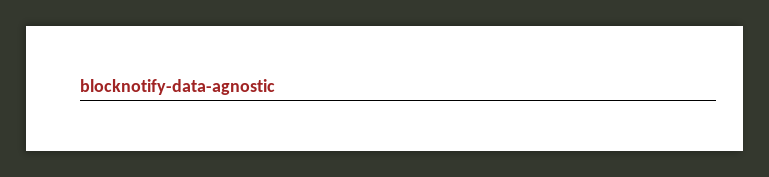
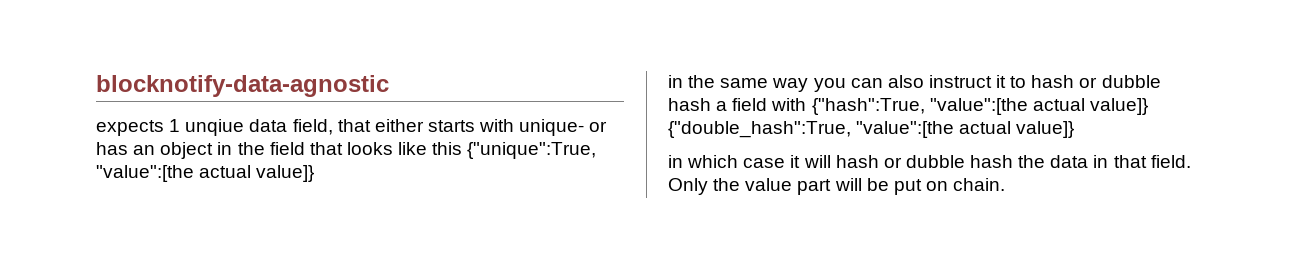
(275, 87) none -> [96,119,608,136] [96,142,597,159] [96,165,315,182] [668,75,1161,92] [668,98,1148,115] [668,121,1075,138] [668,155,1191,168] [668,178,1006,195] // expects 1 unqiue data field, that either starts with unique- or has an object in the field that looks like this {"unique":True, "value":[the actual value]} // in the same way you can also instruct it to hash or dubble hash a field with {"hash":True, "value":[the actual value]} {"double_hash":True, "value":[the actual value]} // in which case it will hash or dubble hash the data in that field. Only the value part will be put on chain.

